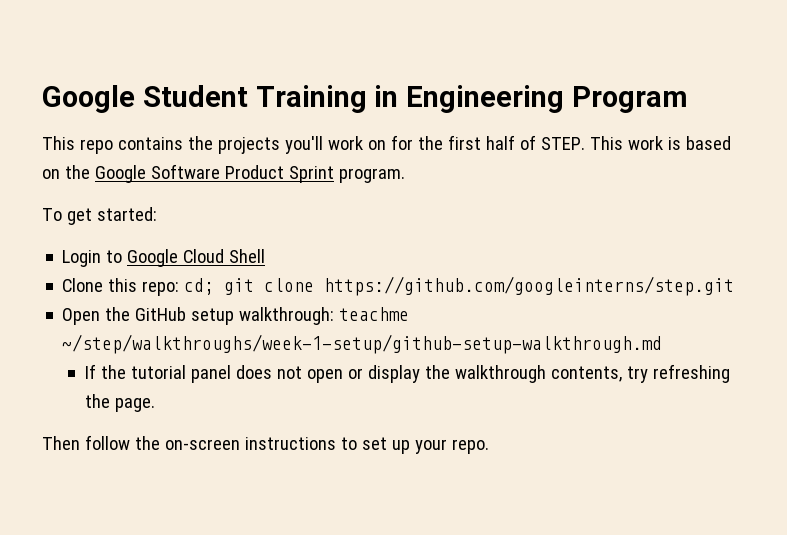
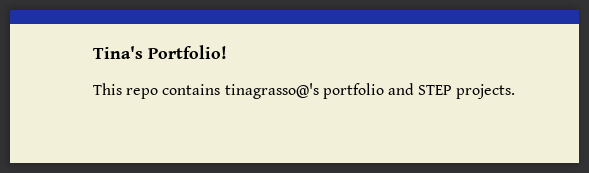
[42,85,689,113] [42,135,731,154] [42,164,405,183] [42,207,157,225] [62,249,266,267] [62,276,735,296] [62,307,410,325] [62,334,663,354] [84,364,730,383] [84,394,155,412] [42,435,489,454] Google Student Training in Engineering Program // This repo contains the projects you'll work on for the first half of STEP. This work is based on the Google Software Product Sprint program. // To get started: // Login to Google Cloud Shell // Clone this repo: cd; git clone https://github.com/googleinterns/step.git // Open the GitHub setup walkthrough: teachme ~/step/walkthroughs/week-1-setup/github-setup-walkthrough.md // If the tutorial panel does not open or display the walkthrough contents, try refreshing the page. // Then follow the on-screen instructions to set up your repo. -> [93,45,227,59] [93,83,516,99] Tina's Portfolio! // This repo contains tinagrasso@'s portfolio and STEP projects.

